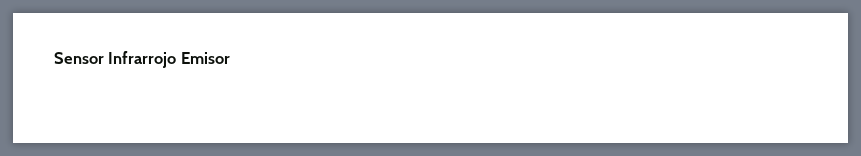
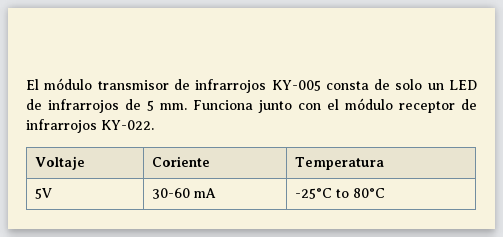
[54,51,230,68] Sensor Infrarrojo Emisor -> [26,78,478,93] [26,98,477,113] [26,119,154,133] [34,156,85,170] [151,156,210,167] [294,157,384,170] [34,188,52,199] [151,188,216,199] [294,188,385,199] El módulo transmisor de infrarrojos KY-005 consta de solo un LED de infrarrojos de 5 mm. Funciona junto con el módulo receptor de infrarrojos KY-022. // Voltaje | Coriente | Temperatura // 5V | 30-60 mA | -25°C to 80°C

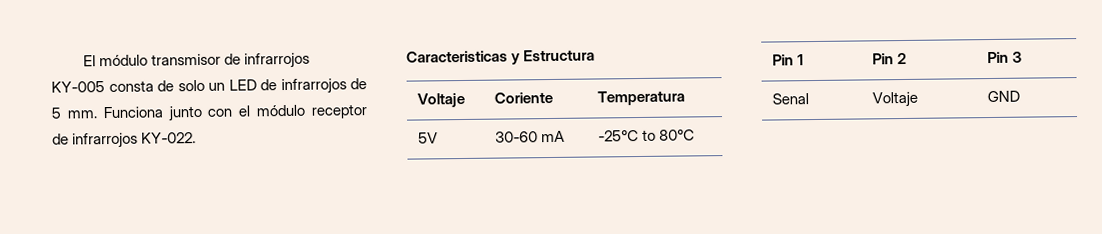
(154, 125) none -> [406,49,596,65] // Caracteristicas y Estructura
(385, 193) none -> [772,54,805,66] [872,52,908,65] [987,51,1023,64] [772,93,810,105] [872,91,919,108] [987,90,1021,103] // Pin 1 | Pin 2 | Pin 3 // Senal | Voltaje | GND

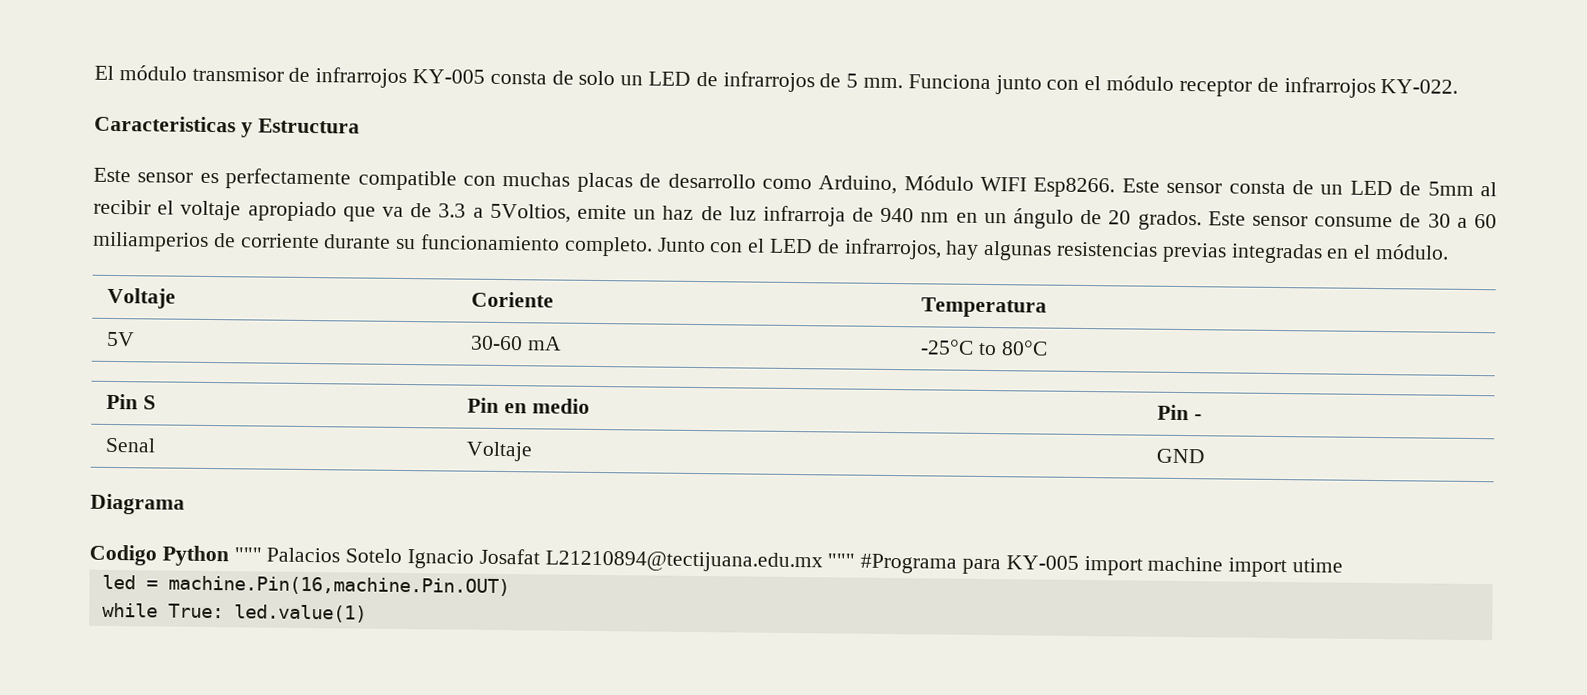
(596, 55) none -> [93,167,1497,198] [93,199,1498,231] [92,231,1450,264] // Este sensor es perfectamente compatible con muchas placas de desarrollo como Arduino, Módulo WIFI Esp8266. Este sensor consta de un LED de 5mm al recibir el voltaje apropiado que va de 3.3 a 5Voltios, emite un haz de luz infrarroja de 940 nm en un ángulo de 20 grados. Este sensor consume de 30 a 60 miliamperios de corriente durante su funcionamiento completo. Junto con el LED de infrarrojos, hay algunas resistencias previas integradas en el módulo.
[797,54,805,66] [872,52,908,65] [987,51,1023,64] 1 | Pin 2 | Pin 3 -> [143,395,157,410] [467,397,590,414] [1157,404,1203,421] S | Pin en medio | Pin -
(1021, 96) none -> [90,493,185,515] [89,544,1344,578] [101,574,510,597] [101,602,367,623] // Diagrama // Codigo Python """ Palacios Sotelo Ignacio Josafat L21210894@tectijuana.edu.mx """ #Programa para KY-005 import machine import utime // led = machine.Pin(16,machine.Pin.OUT) // while True: led.value(1)

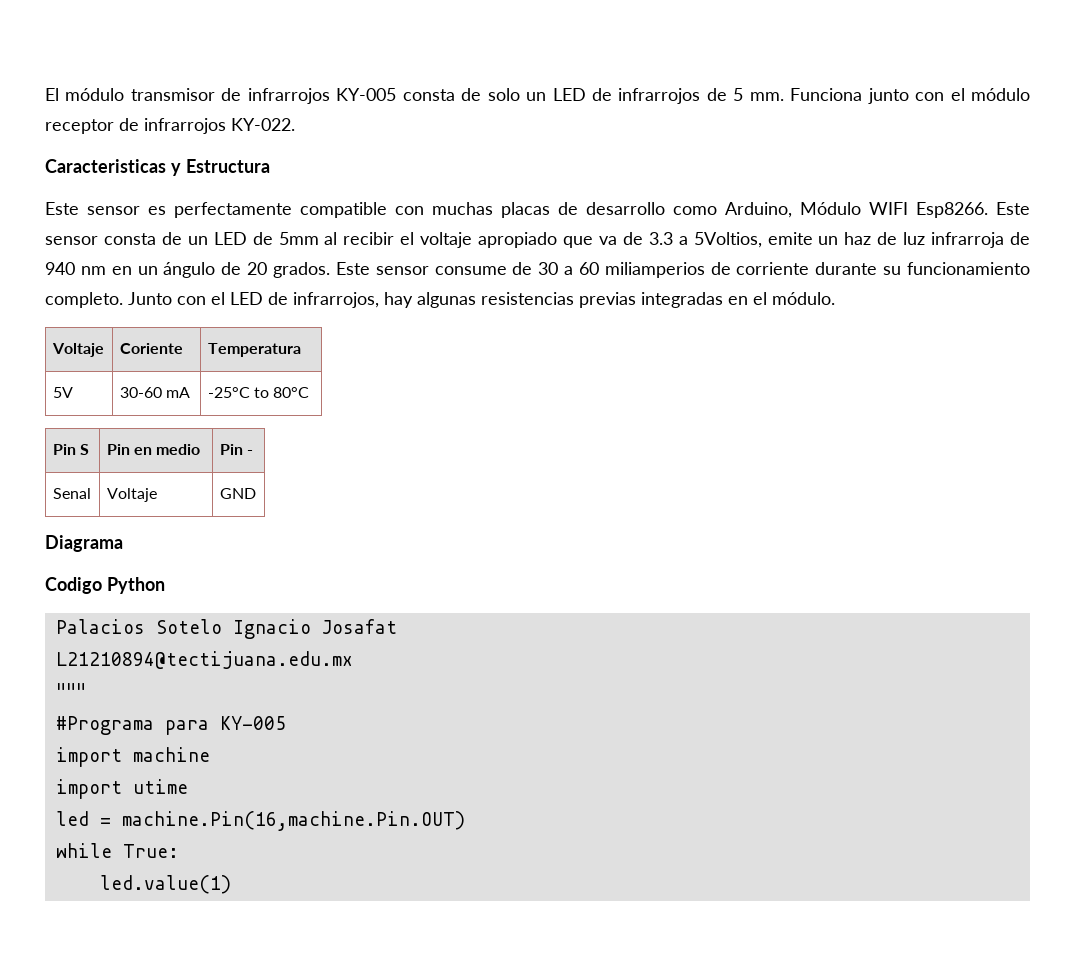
[233,547,262,562] """ -> (165, 585) //
(540, 556) none -> (397, 626) //
[827,553,856,568] """ -> [55,683,86,698] // """ //
(1079, 562) none -> (286, 723) //
(1224, 564) none -> (210, 754) //
(224, 611) none -> (179, 851) //

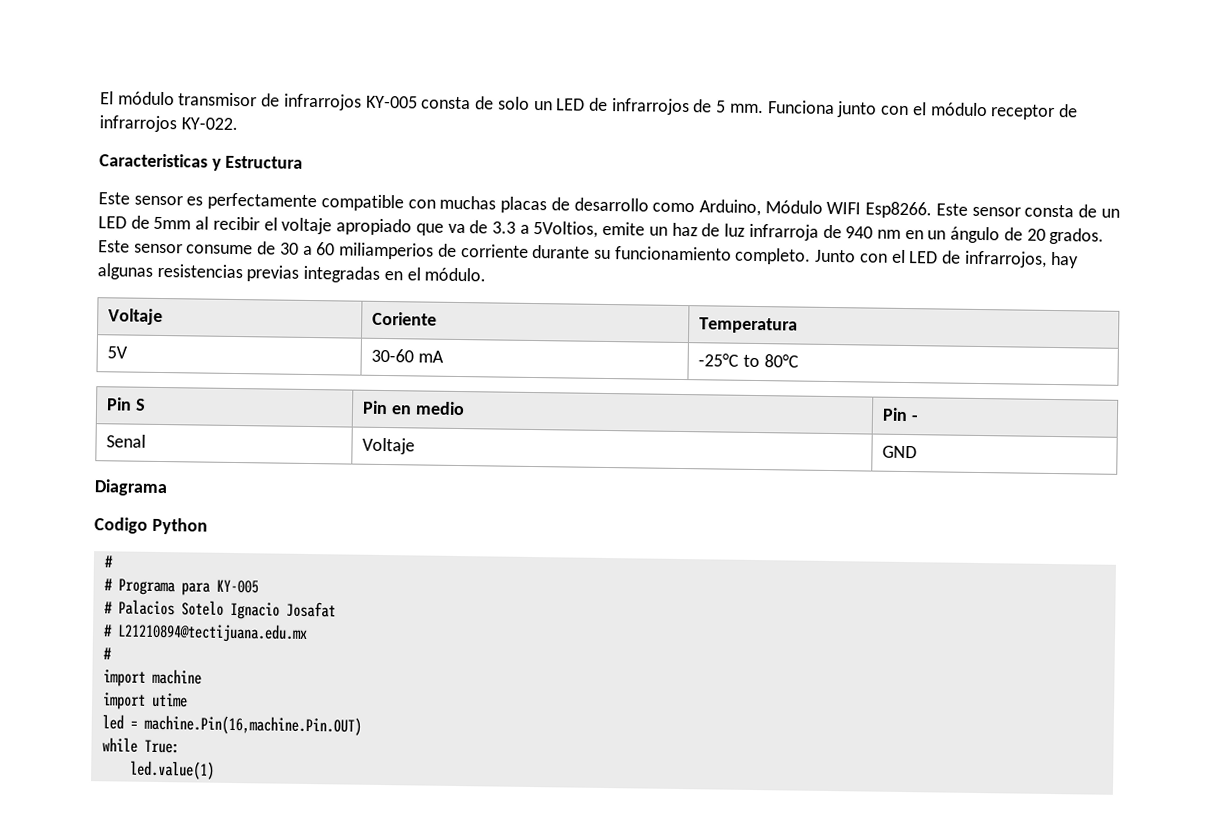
(165, 585) none -> [103,555,114,568] [103,578,259,596] [103,601,113,614] # // # Programa para KY-005 // #
(397, 626) none -> [102,624,113,637] #
[55,683,86,698] [55,716,286,735] """ // #Programa para KY-005 -> [102,647,112,660] #

